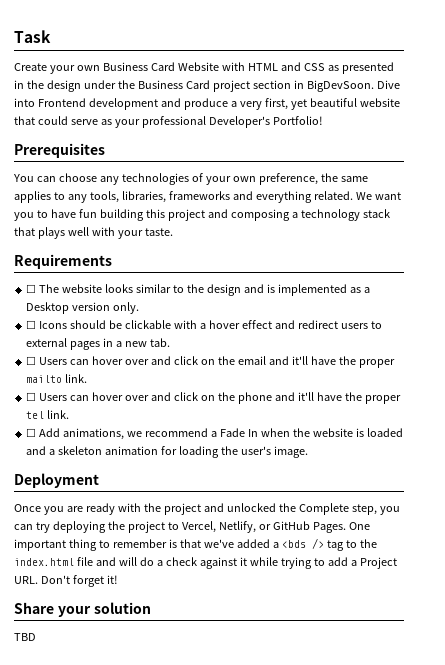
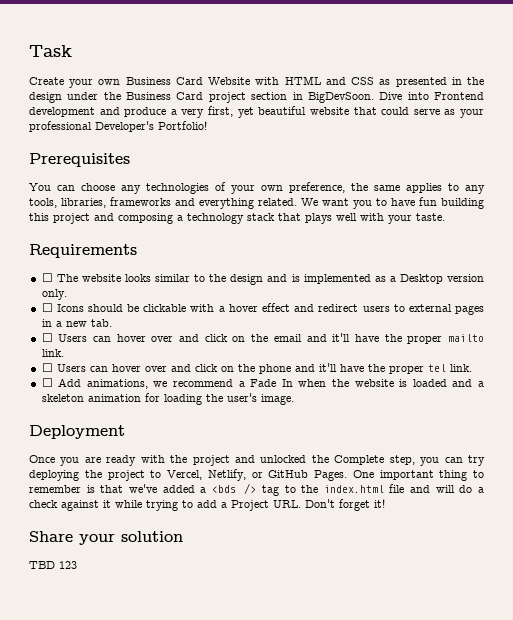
(36, 637) none -> [59,561,77,569] 123

